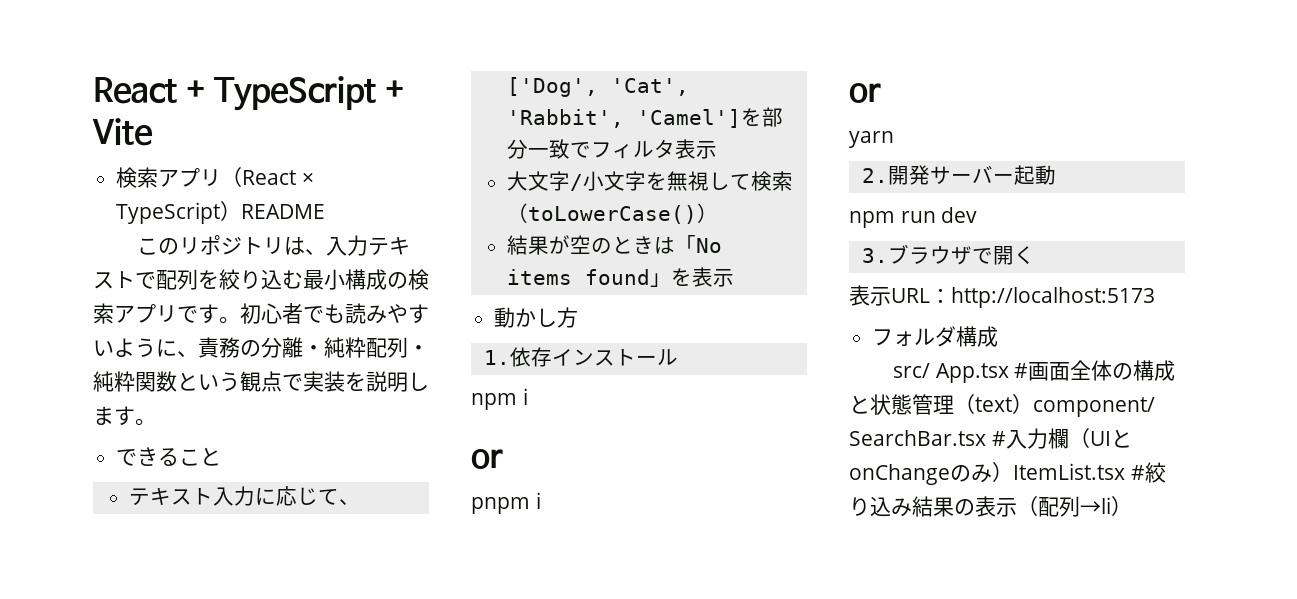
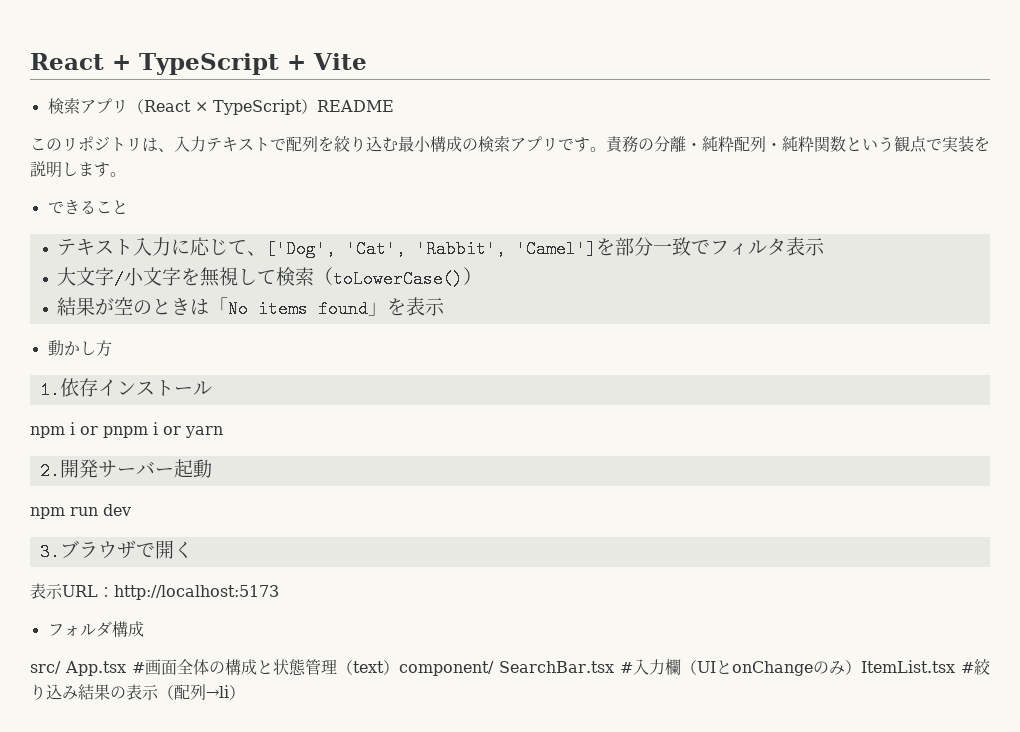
[240,303,429,324] [93,338,198,357] 初心者でも読みやすいように、 -> (606, 149) none
[471,449,503,469] // or // -> [80,426,98,435] or
[849,83,881,103] // or // -> [163,426,181,435] or

